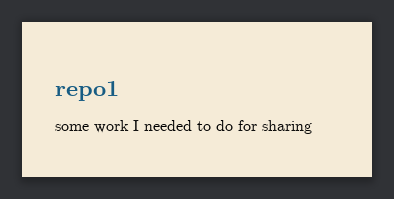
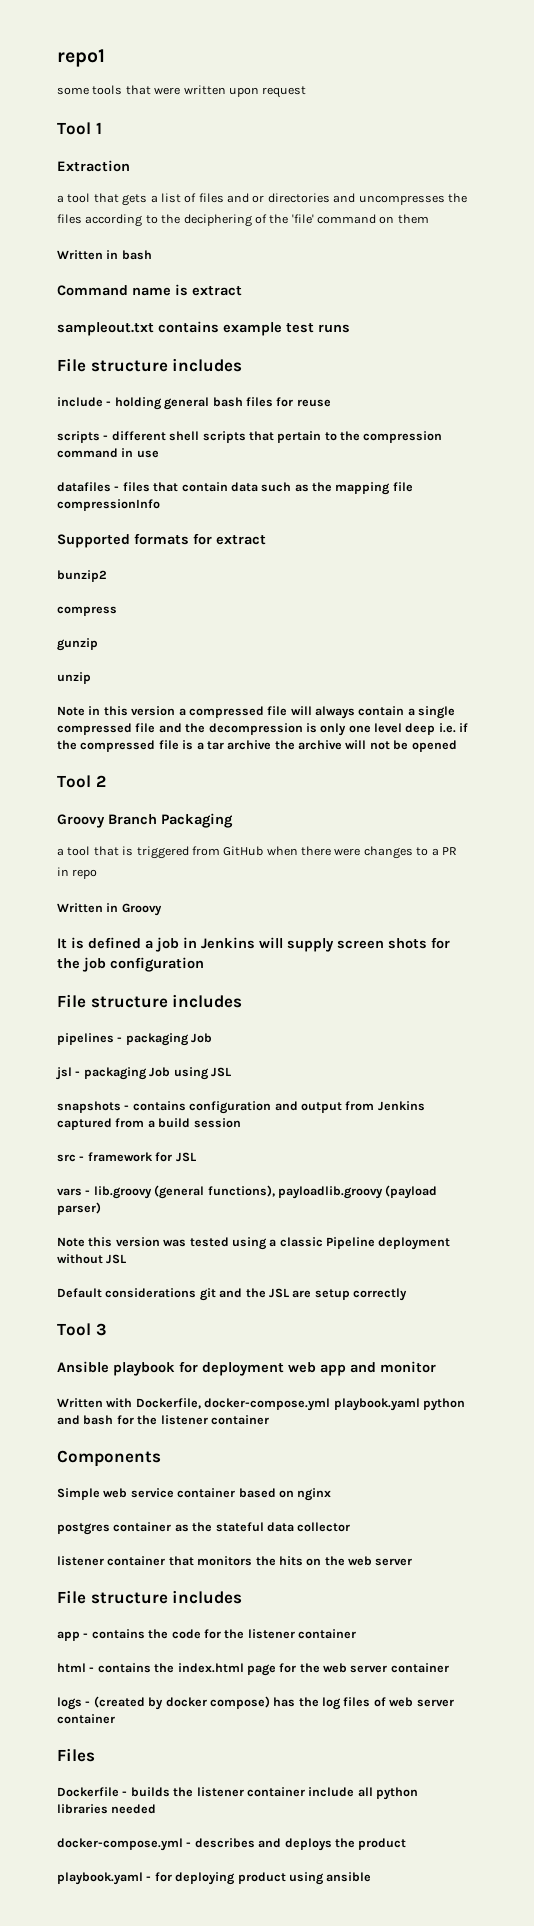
[94,120,312,134] work I needed to do for sharing -> [92,85,307,98] [57,122,102,135] [57,160,130,172] [57,193,467,206] [57,214,429,227] [57,250,152,260] [57,284,242,296] [57,321,350,336] [57,358,243,372] [57,397,331,410] [57,431,443,443] [57,448,159,458] [57,482,413,495] [57,499,160,511] [57,533,266,548] [57,570,107,582] [57,606,117,616] [57,638,98,651] [57,672,91,684] [57,706,456,719] [57,723,469,736] [57,740,457,752] [57,775,106,788] [57,813,233,828] [57,846,457,859] [57,867,98,879] [57,903,162,916] [57,937,450,952] [57,957,204,972] [57,994,243,1008] [57,1033,213,1046] [56,1067,231,1080] [57,1101,425,1114] [57,1118,241,1130] [57,1152,196,1162] [57,1185,438,1199] [57,1202,101,1215] [57,1237,451,1250] [57,1254,127,1264] [57,1288,407,1301] [57,1323,107,1336] [57,1361,436,1376] [57,1398,465,1411] [57,1415,269,1425] [57,1450,161,1467] [57,1488,332,1501] [57,1522,351,1535] [57,1556,413,1566] [57,1590,243,1604] [57,1629,356,1641] [57,1663,449,1676] [57,1696,454,1710] [57,1714,115,1724] [57,1748,95,1762] [57,1787,418,1800] [57,1804,157,1814] [57,1838,407,1851] [57,1872,372,1885] tools that were written upon request // Tool 1 // Extraction // a tool that gets a list of files and or directories and uncompresses the files according to the deciphering of the 'file' command on them // Written in bash // Command name is extract // sampleout.txt contains example test runs // File structure includes // include - holding general bash files for reuse // scripts - different shell scripts that pertain to the compression command in use // datafiles - files that contain data such as the mapping file compressionInfo // Supported formats for extract // bunzip2 // compress // gunzip // unzip // Note in this version a compressed file will always contain a single compressed file and the decompression is only one level deep i.e. if the compressed file is a tar archive the archive will not be opened // Tool 2 // Groovy Branch Packaging // a tool that is triggered from GitHub when there were changes to a PR in repo // Written in Groovy // It is defined a job in Jenkins will supply screen shots for the job configuration // File structure includes // pipelines - packaging Job // jsl - packaging Job using JSL // snapshots - contains configuration and output from Jenkins captured from a build session // src - framework for JSL // vars - lib.groovy (general functions), payloadlib.groovy (payload parser) // Note this version was tested using a classic Pipeline deployment without JSL // Default considerations git and the JSL are setup correctly // Tool 3 // Ansible playbook for deployment web app and monitor // Written with Dockerfile, docker-compose.yml playbook.yaml python and bash for the listener container // Components // Simple web service container based on nginx // postgres container as the stateful data collector // listener container that monitors the hits on the web server // File structure includes // app - contains the code for the listener container // html - contains the index.html page for the web server container // logs - (created by docker compose) has the log files of web server container // Files // Dockerfile - builds the listener container include all python libraries needed // docker-compose.yml - describes and deploys the product // playbook.yaml - for deploying product using ansible

